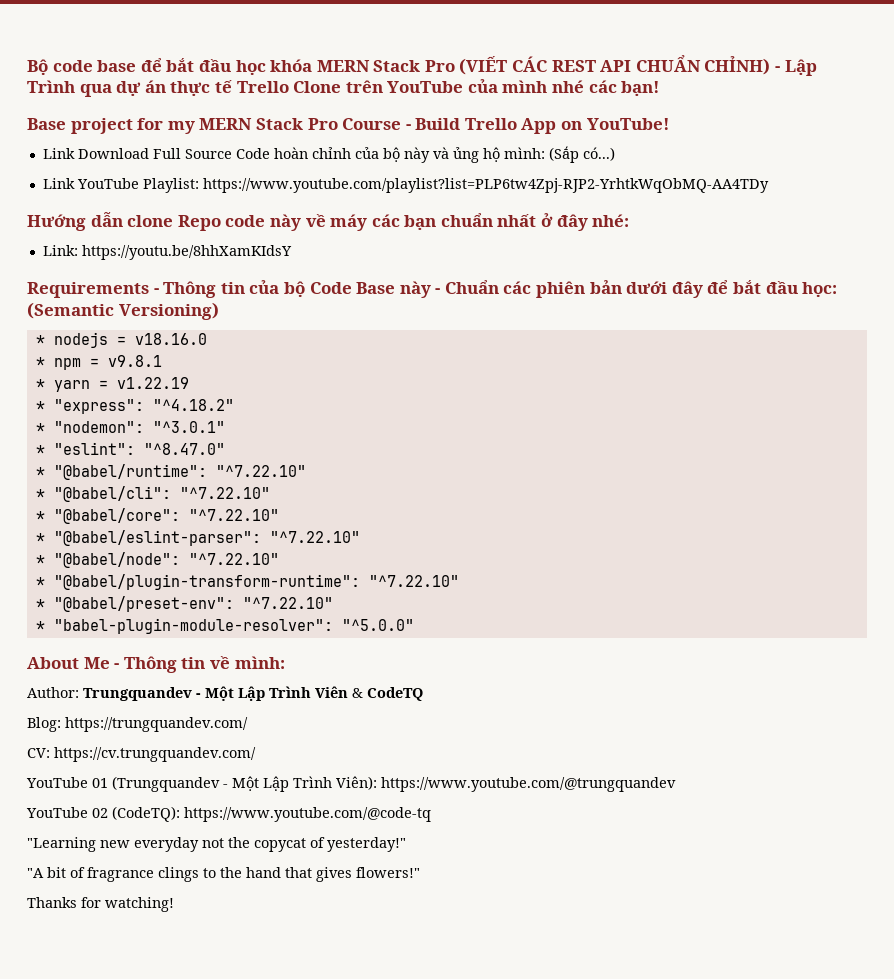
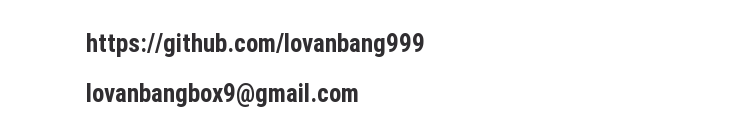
[27,55,817,76] [27,79,661,97] [27,118,670,134] [42,146,615,163] [42,178,769,193] [27,212,630,231] [42,245,292,260] [27,280,838,298] [27,302,219,320] [35,332,207,348] [35,355,162,370] [35,377,189,392] [35,399,234,414] [35,421,225,433] [35,442,225,455] [35,464,306,480] [35,486,270,502] [35,508,279,524] [35,530,360,546] [35,552,279,568] [35,574,459,590] [35,596,333,612] [35,618,414,634] [27,656,285,673] [27,686,423,701] [27,717,248,732] [27,747,256,762] [26,776,676,792] [26,806,431,822] [27,837,406,852] [27,867,420,882] [27,897,174,912] Bộ code base để bắt đầu học khóa MERN Stack Pro (VIẾT CÁC REST API CHUẨN CHỈNH) - Lập Trình qua dự án thực tế Trello Clone trên YouTube của mình nhé các bạn! // Base project for my MERN Stack Pro Course - Build Trello App on YouTube! // Link Download Full Source Code hoàn chỉnh của bộ này và ủng hộ mình: (Sắp có...) // Link YouTube Playlist: https://www.youtube.com/playlist?list=PLP6tw4Zpj-RJP2-YrhtkWqObMQ-AA4TDy // Hướng dẫn clone Repo code này về máy các bạn chuẩn nhất ở đây nhé: // Link: https://youtu.be/8hhXamKIdsY // Requirements - Thông tin của bộ Code Base này - Chuẩn các phiên bản dưới đây để bắt đầu học: (Semantic Versioning) // * nodejs = v18.16.0 // * npm = v9.8.1 // * yarn = v1.22.19 // * "express": "^4.18.2" // * "nodemon": "^3.0.1" // * "eslint": "^8.47.0" // * "@babel/runtime": "^7.22.10" // * "@babel/cli": "^7.22.10" // * "@babel/core": "^7.22.10" // * "@babel/eslint-parser": "^7.22.10" // * "@babel/node": "^7.22.10" // * "@babel/plugin-transform-runtime": "^7.22.10" // * "@babel/preset-env": "^7.22.10" // * "babel-plugin-module-resolver": "^5.0.0" // About Me - Thông tin về mình: // Author: Trungquandev - Một Lập Trình Viên & CodeTQ // Blog: https://trungquandev.com/ // CV: https://cv.trungquandev.com/ // YouTube 01 (Trungquandev - Một Lập Trình Viên): https://www.youtube.com/@trungquandev // YouTube 02 (CodeTQ): https://www.youtube.com/@code-tq // "Learning new everyday not the copycat of yesterday!" // "A bit of fragrance clings to the hand that gives flowers!" // Thanks for watching! -> [86,33,425,57] [86,83,359,107] https://github.com/lovanbang999 // lovanbangbox9@gmail.com

